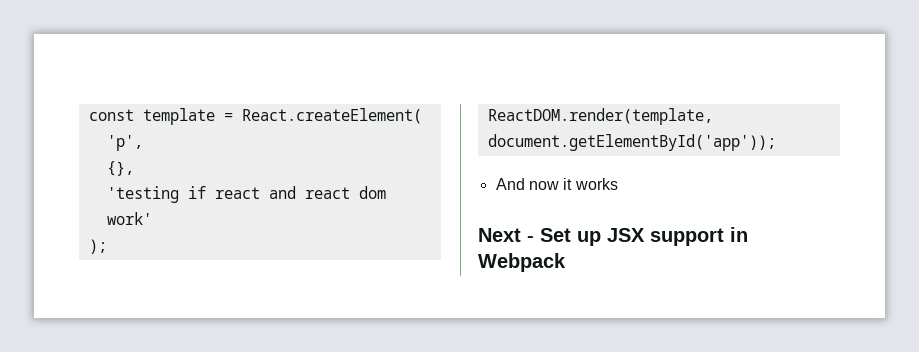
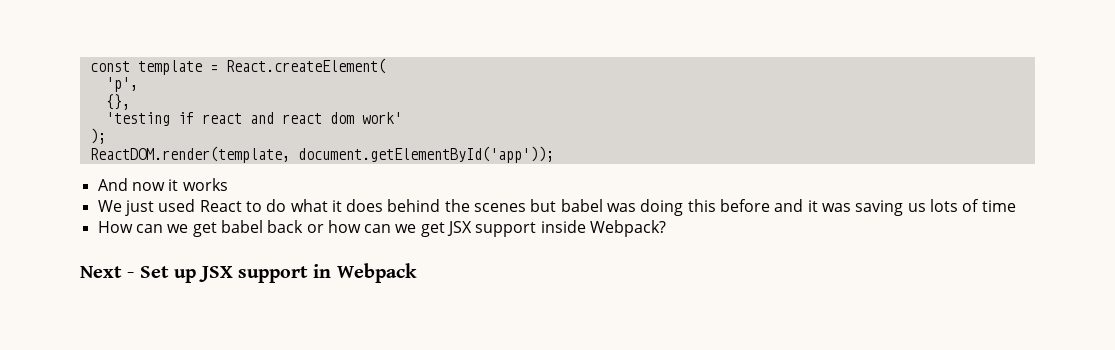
(618, 184) none -> [97,199,1016,216] [97,220,667,237] // We just used React to do what it does behind the scenes but babel was doing this before and it was saving us lots of time // How can we get babel back or how can we get JSX support inside Webpack?

